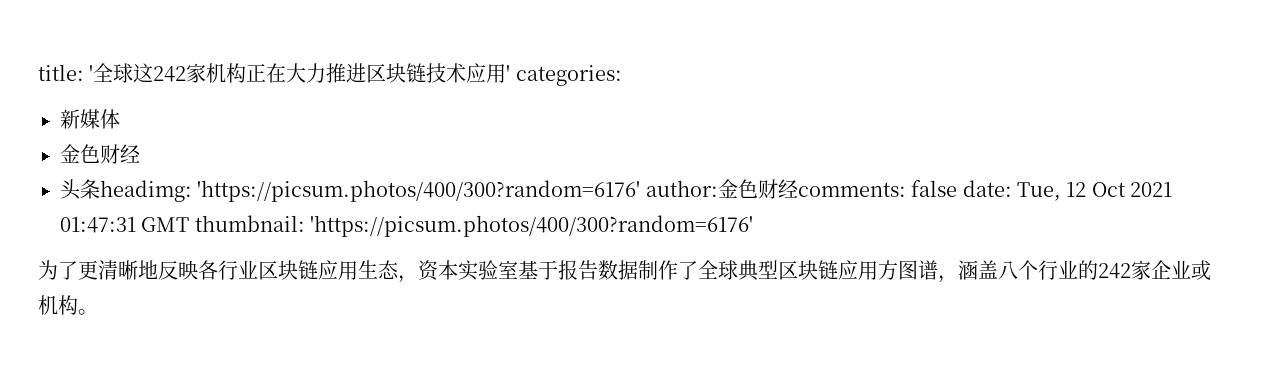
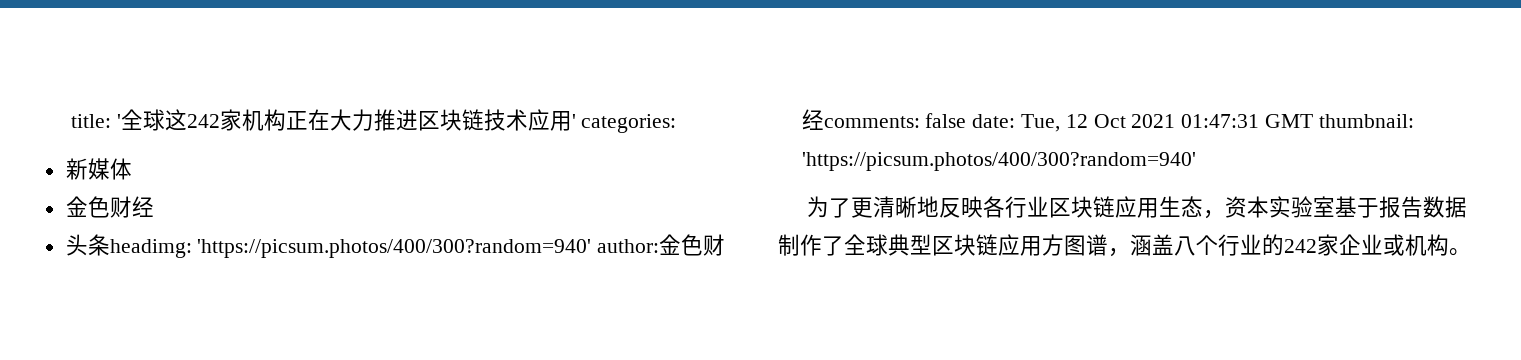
[197,180,641,202] 'https://picsum.photos/400/300?random=6176' -> [197,239,592,258] 'https://picsum.photos/400/300?random=940'
[310,215,754,237] 'https://picsum.photos/400/300?random=6176' -> [801,152,1196,171] 'https://picsum.photos/400/300?random=940'

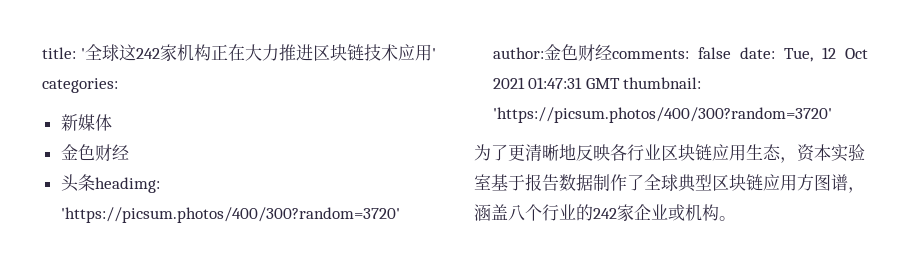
[197,239,592,258] 'https://picsum.photos/400/300?random=940' -> [60,207,400,223] 'https://picsum.photos/400/300?random=3720'
[801,152,1196,171] 'https://picsum.photos/400/300?random=940' -> [492,107,832,123] 'https://picsum.photos/400/300?random=3720'

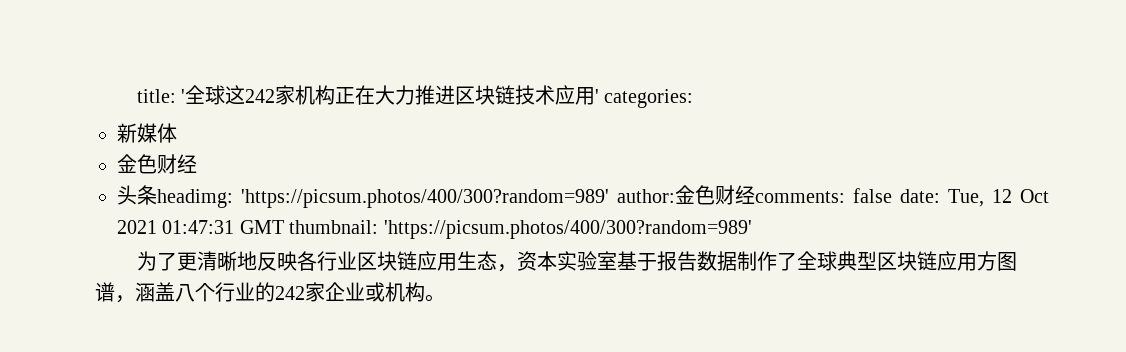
[60,207,400,223] 'https://picsum.photos/400/300?random=3720' -> [241,189,609,208] 'https://picsum.photos/400/300?random=989'
[492,107,832,123] 'https://picsum.photos/400/300?random=3720' -> [383,220,752,239] 'https://picsum.photos/400/300?random=989'

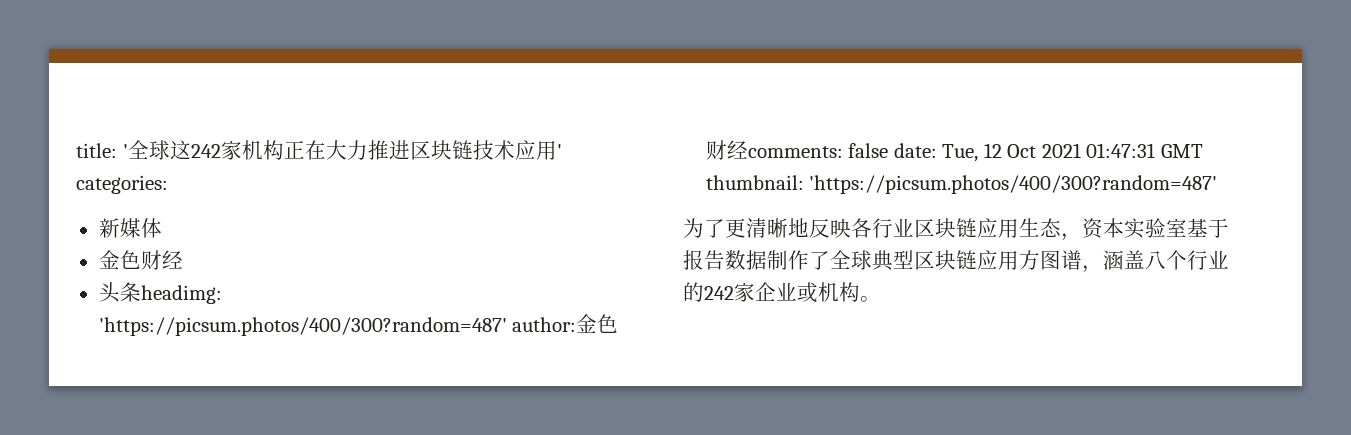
[241,189,609,208] 'https://picsum.photos/400/300?random=989' -> [98,317,507,336] 'https://picsum.photos/400/300?random=487'
[383,220,752,239] 'https://picsum.photos/400/300?random=989' -> [809,175,1218,194] 'https://picsum.photos/400/300?random=487'

